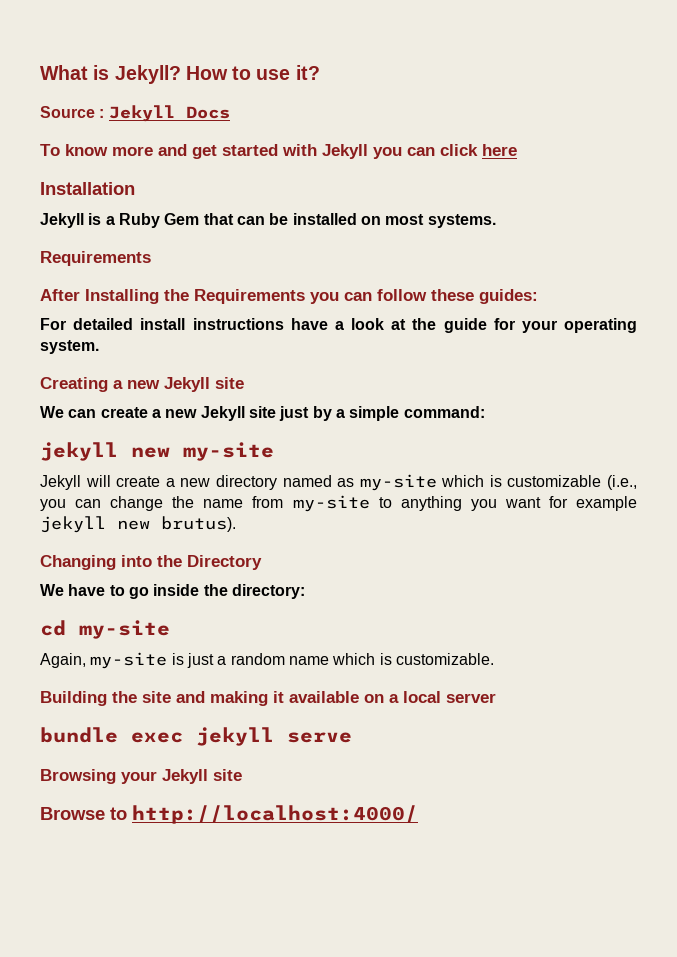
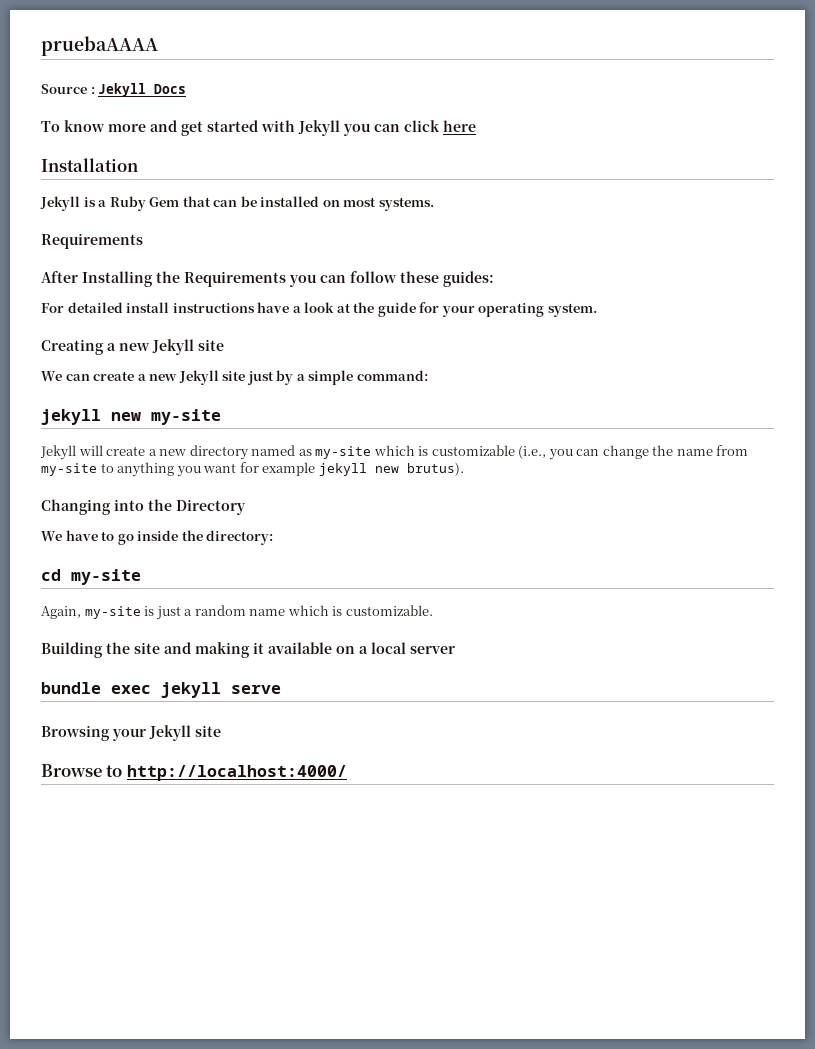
[40,65,320,84] What is Jekyll? How to use it? -> [41,36,158,56] pruebaAAAA

